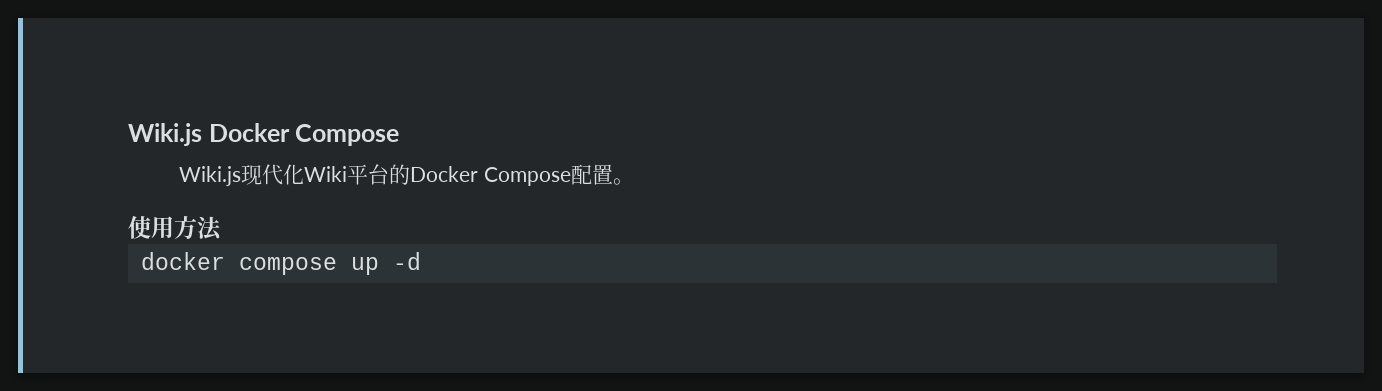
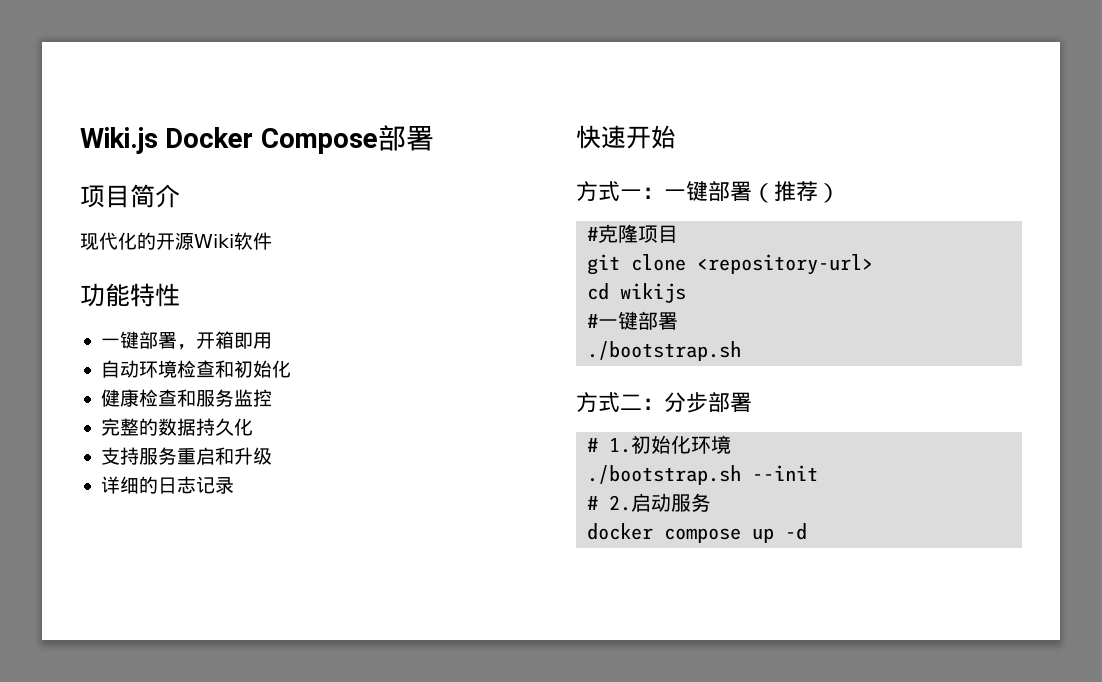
[179,164,634,186] [128,216,222,241] // Wiki.js现代化Wiki平台的Docker Compose配置。 // 使用方法 -> [377,125,434,151] [80,184,180,208] [80,232,272,250] [80,283,180,307] [100,331,272,350] [100,360,291,378] [100,389,272,407] [100,418,253,436] [100,447,272,465] [100,476,234,494] [576,125,676,149] [576,181,840,203] [587,224,679,243] [587,254,874,275] [587,283,687,303] [587,311,679,330] [587,341,742,361] [576,392,752,413] [587,435,732,454] [587,465,819,485] [587,493,712,512] 部署 // 项目简介 // 现代化的开源Wiki软件 // 功能特性 // 一键部署，开箱即用 // 自动环境检查和初始化 // 健康检查和服务监控 // 完整的数据持久化 // 支持服务重启和升级 // 详细的日志记录 // 快速开始 // 方式一：一键部署（推荐） // #克隆项目 // git clone <repository-url> // cd wikijs // #一键部署 // ./bootstrap.sh // 方式二：分步部署 // # 1.初始化环境 // ./bootstrap.sh --init // # 2.启动服务

